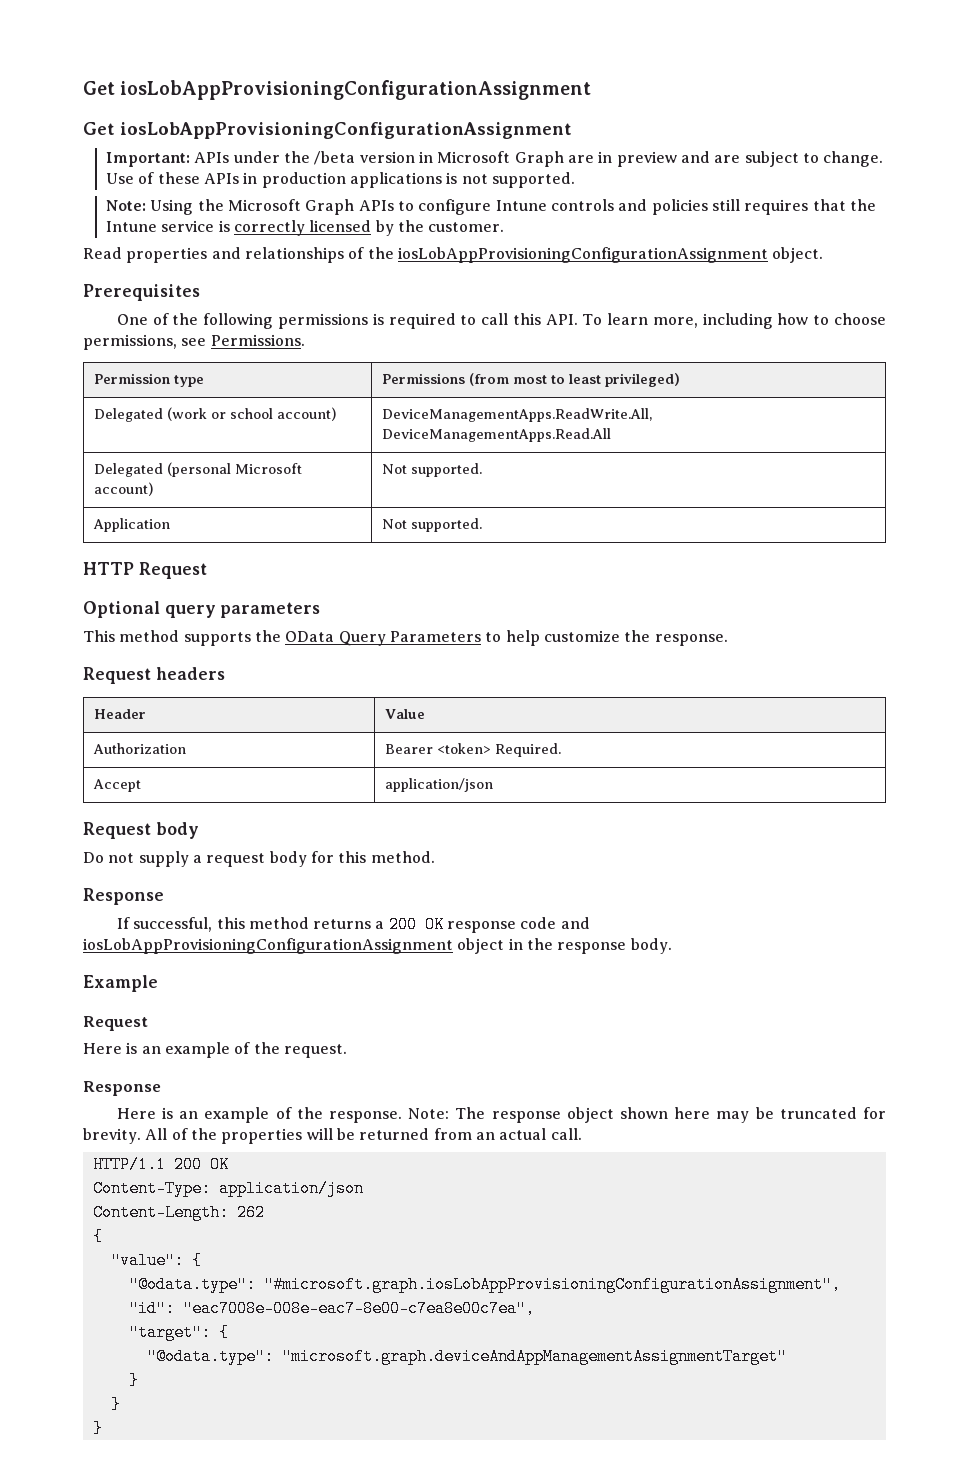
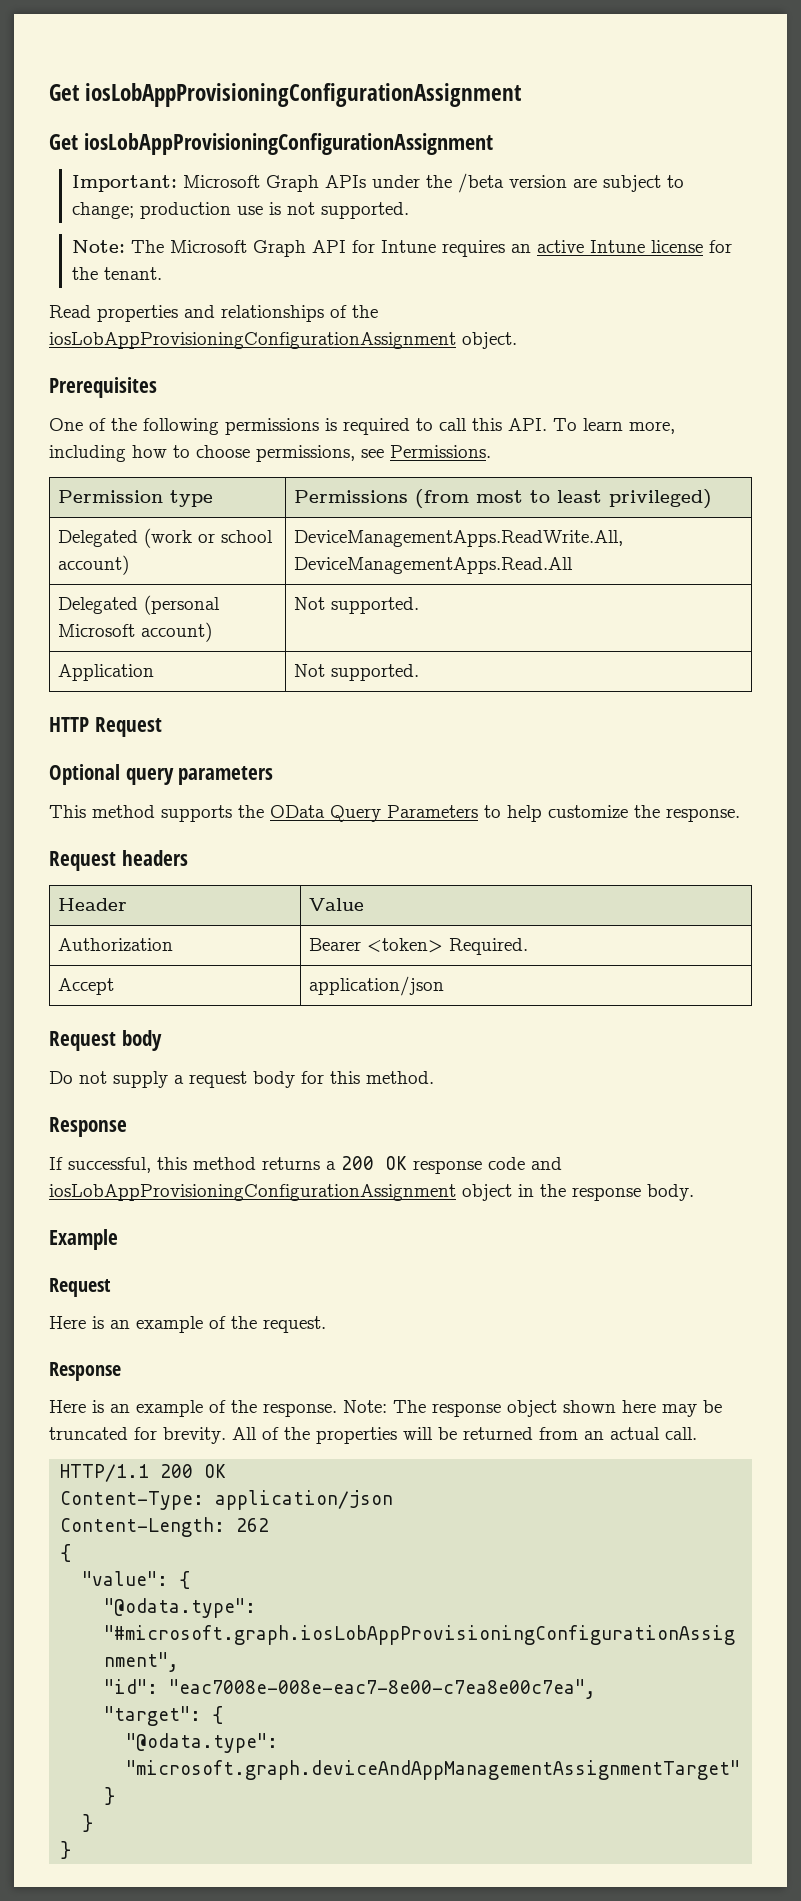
(191, 159) none -> [183,175,320,192] Microsoft Graph
[419,151,884,167] [106,172,575,188] [106,199,876,215] [106,220,505,236] in Microsoft Graph are in preview and are subject to change. Use of these APIs in production applications is not supported. // Note: Using the Microsoft Graph APIs to configure Intune controls and policies still requires that the Intune service is correctly licensed by the customer. -> [573,175,685,192] [72,202,410,219] [72,240,733,257] [72,267,163,280] are subject to change; production use is not supported. // Note: The Microsoft Graph API for Intune requires an active Intune license for the tenant.

